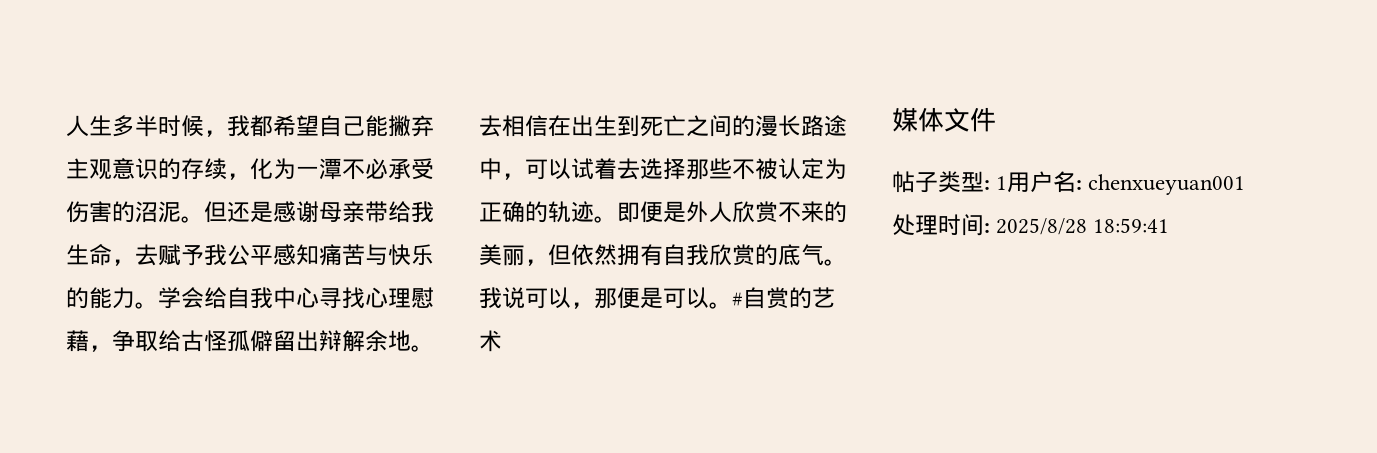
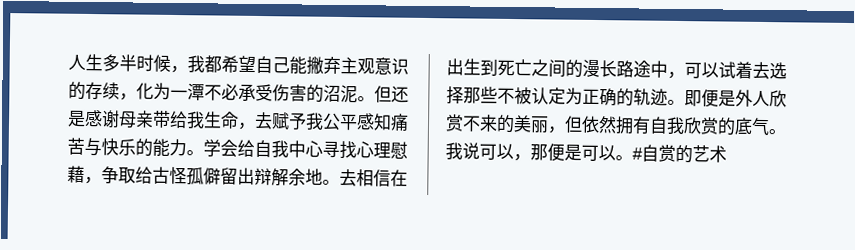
[892,107,996,132] [892,171,1246,195] [892,214,1170,236] // 媒体文件 // 帖子类型: 1用户名: chenxueyuan001处理时间: 2025/8/28 18:59:41 -> (727, 154) none

